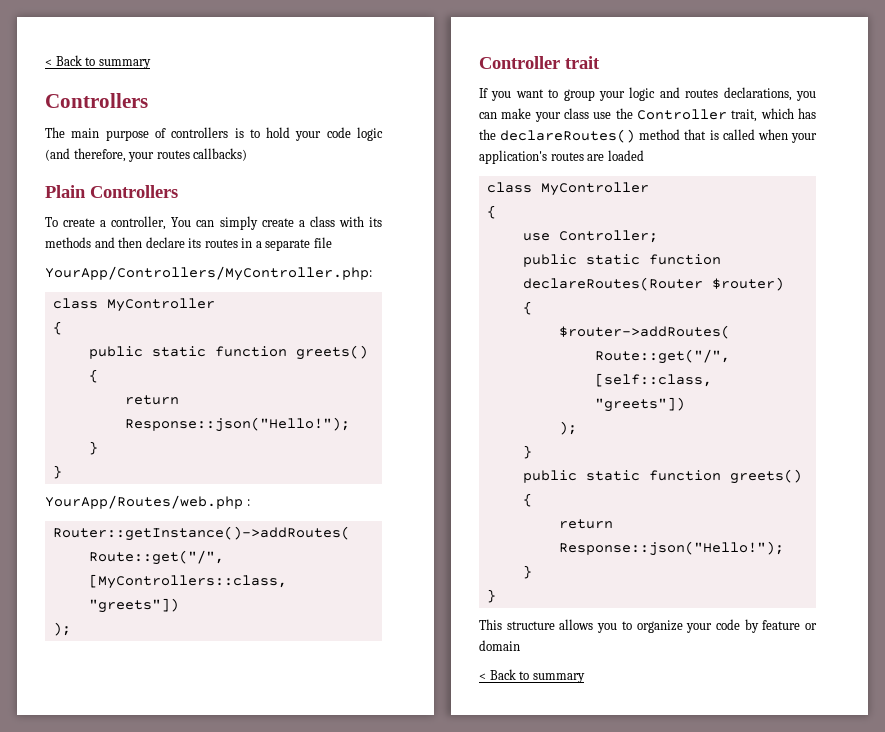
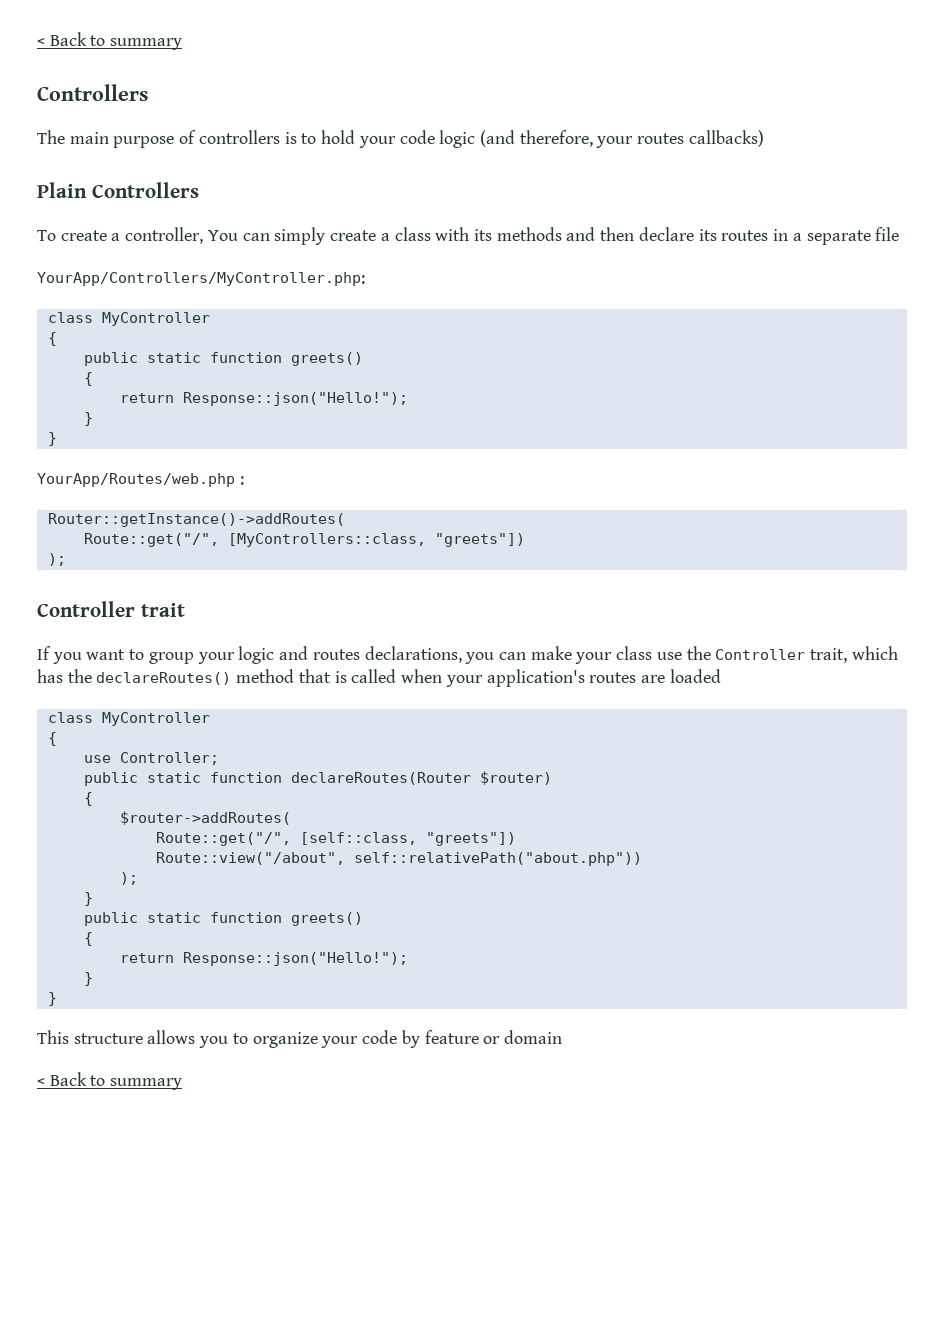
(685, 404) none -> [155,852,642,866] // Route::view("/about", self::relativePath("about.php"))

